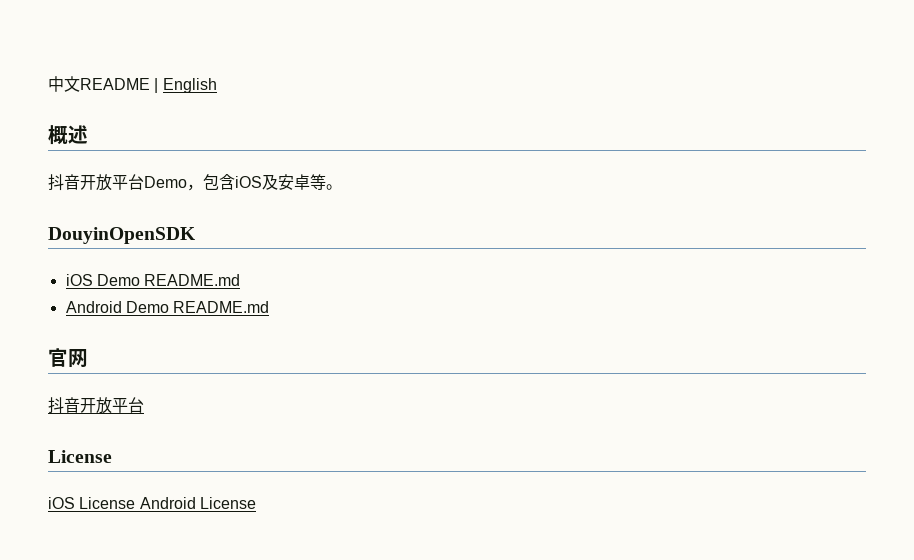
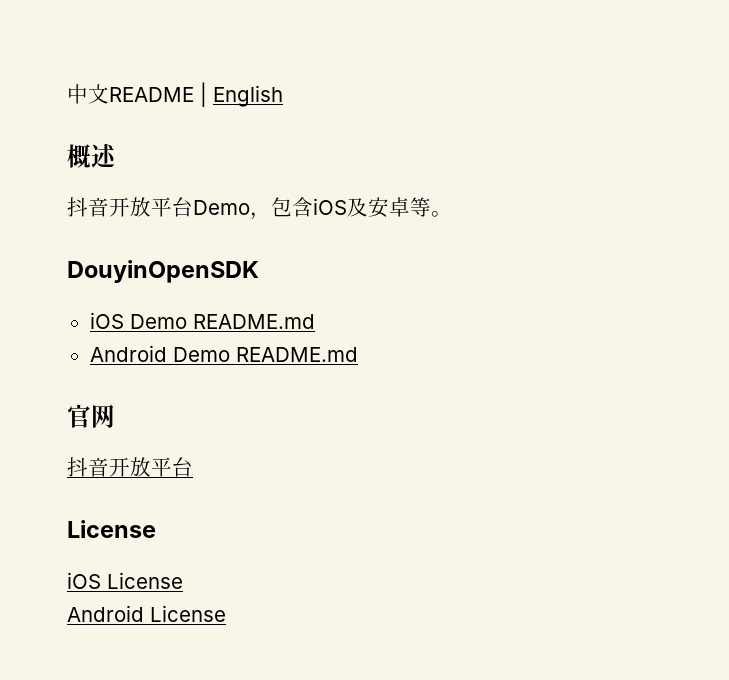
(136, 503) none -> (183, 580) //

